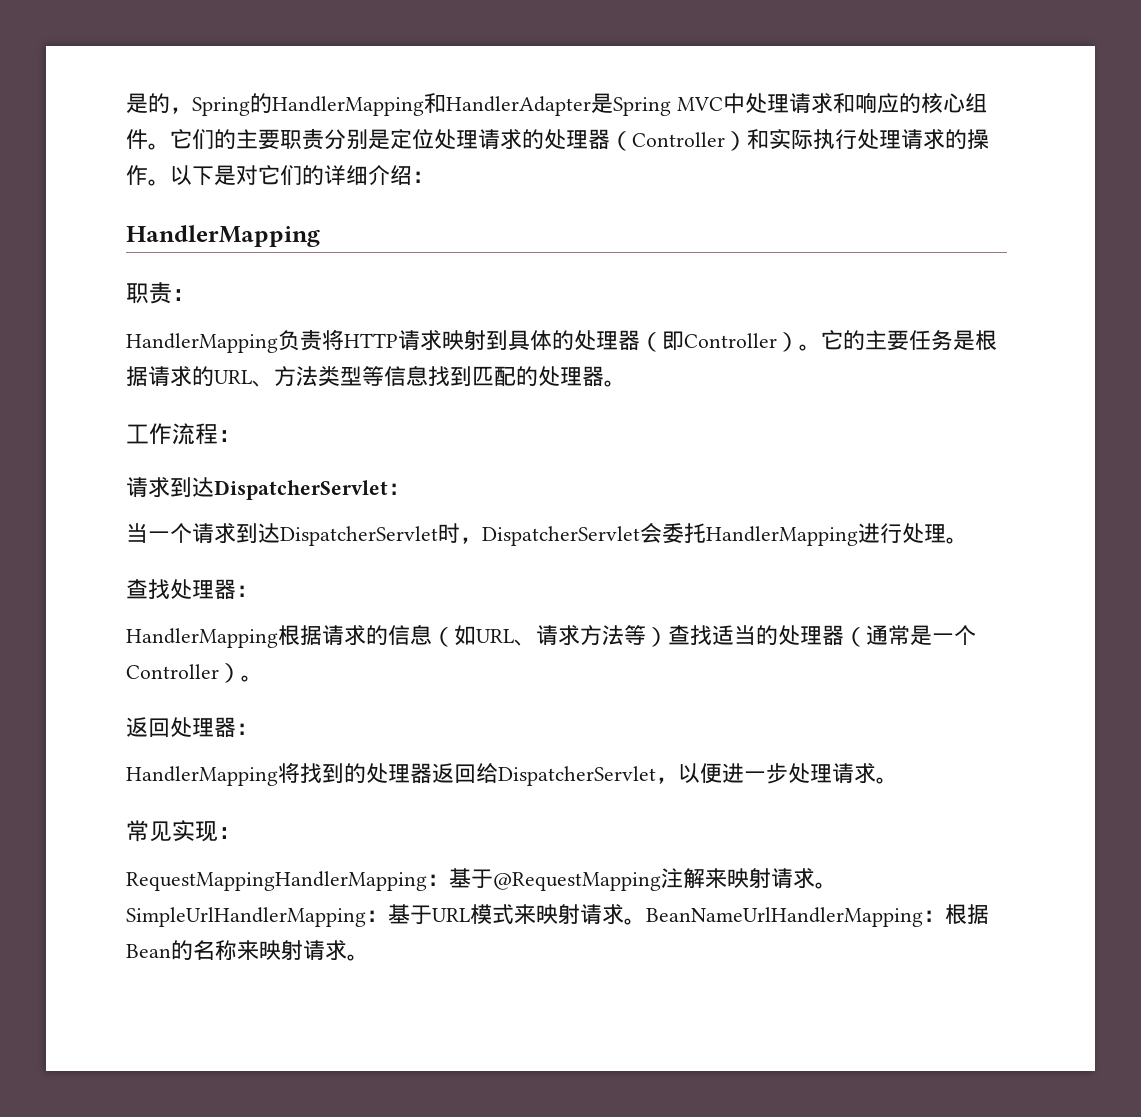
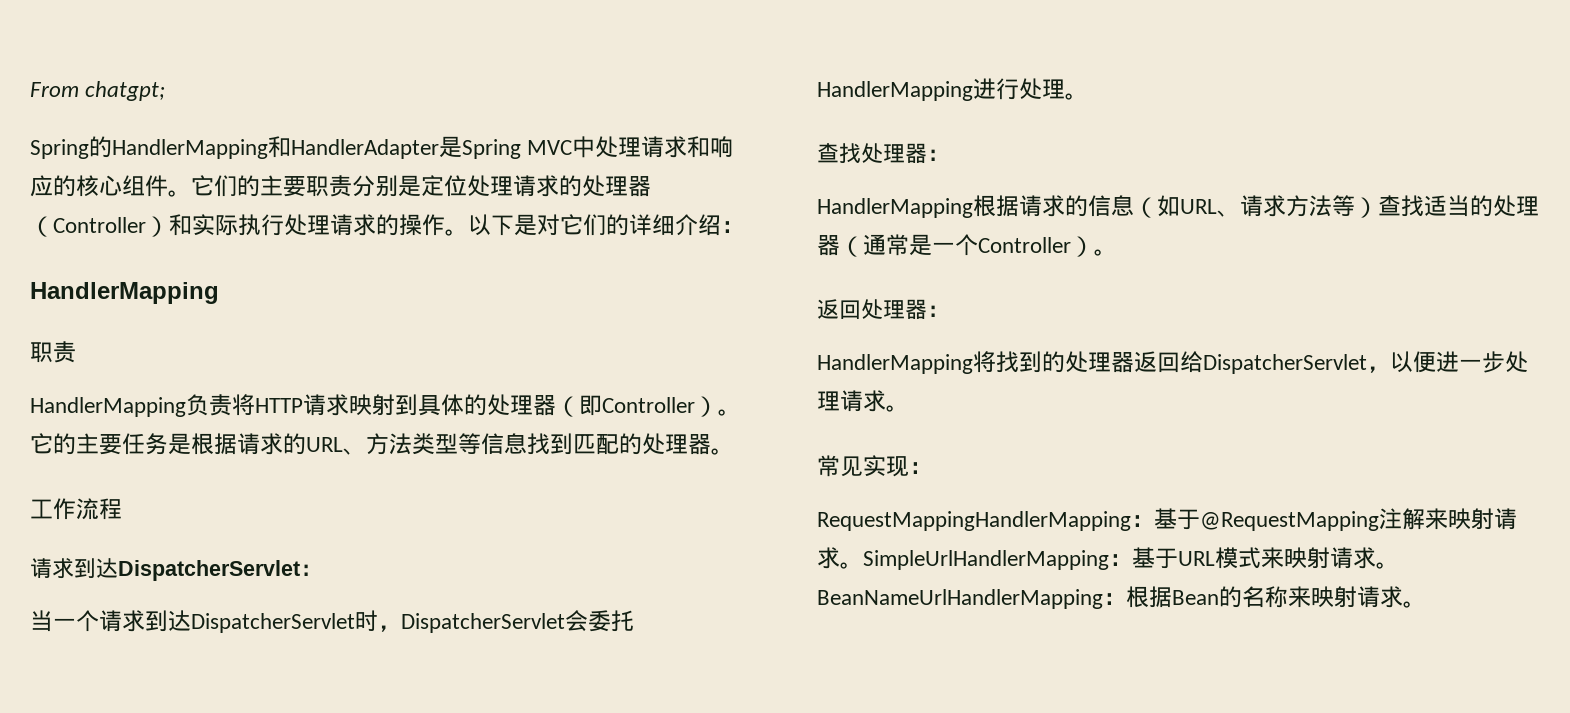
[126,93,192,114] 是的， -> [30,81,166,101] From chatgpt; //
[172,289,195,301] ： -> (76, 352) none
[218,430,241,442] ： -> (122, 509) none

